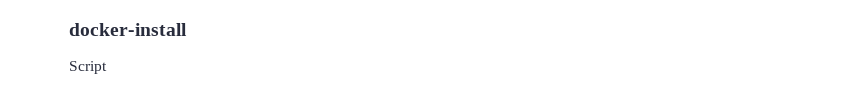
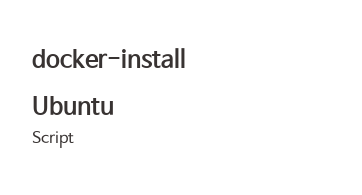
(187, 29) none -> [32,96,114,115] // Ubuntu

